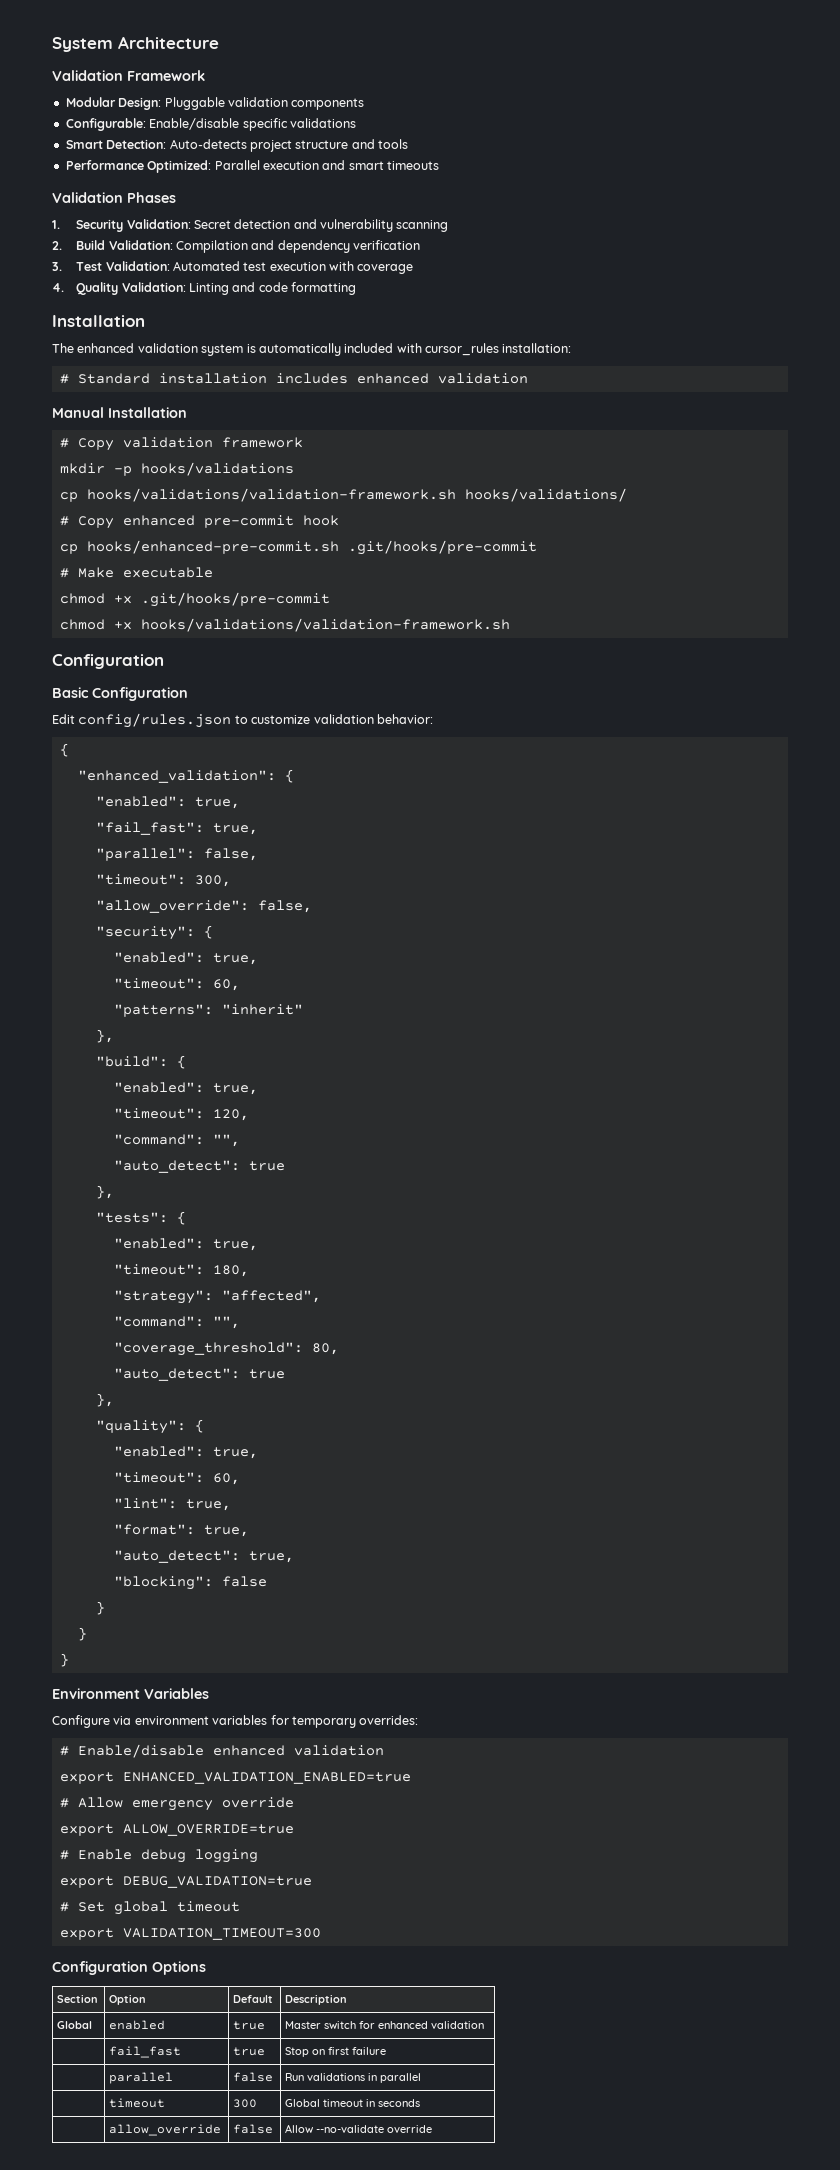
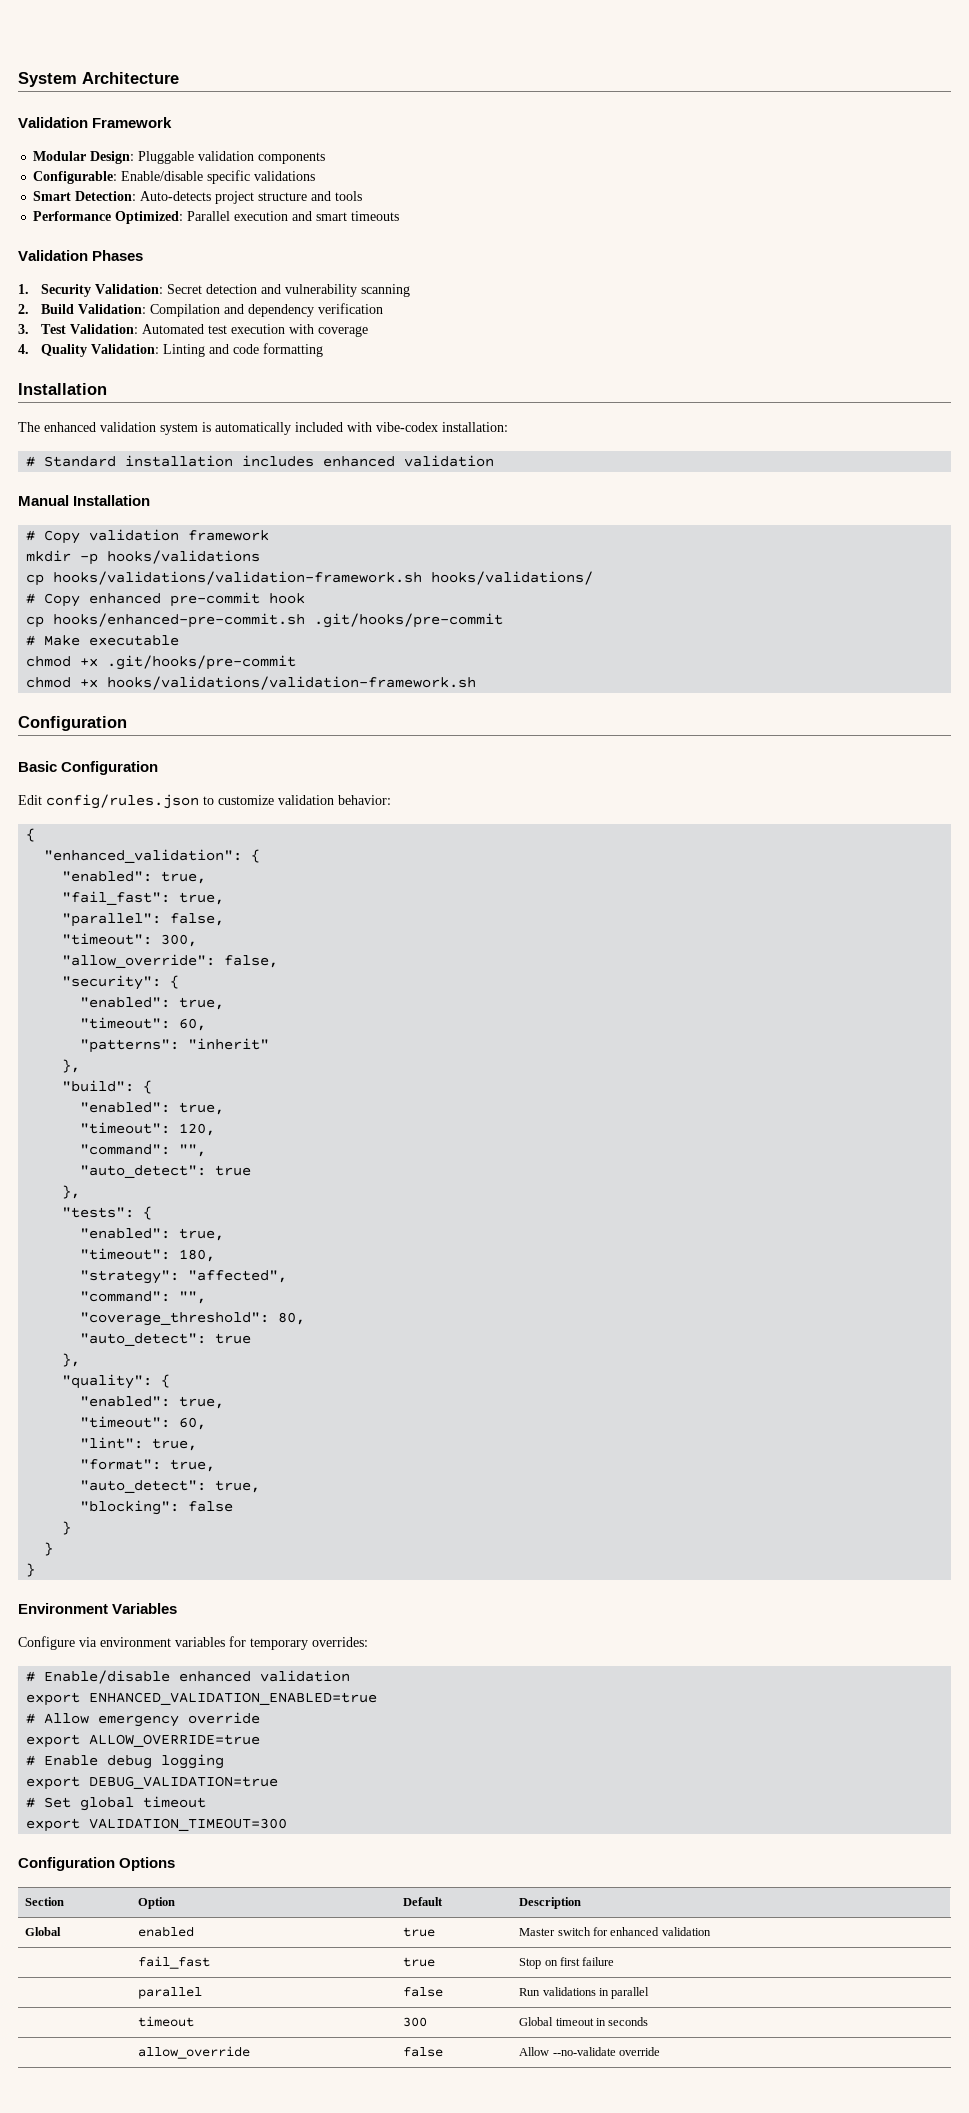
[425,343,499,356] cursor_rules -> [376,422,438,432] vibe-codex

